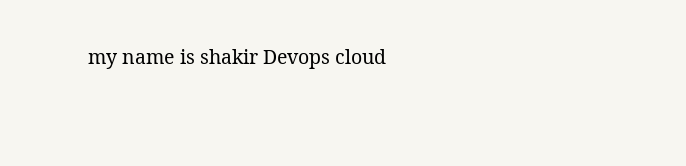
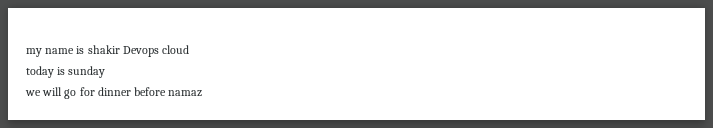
(387, 56) none -> [26,66,106,78] [25,87,203,99] // today is sunday // we will go for dinner before namaz

